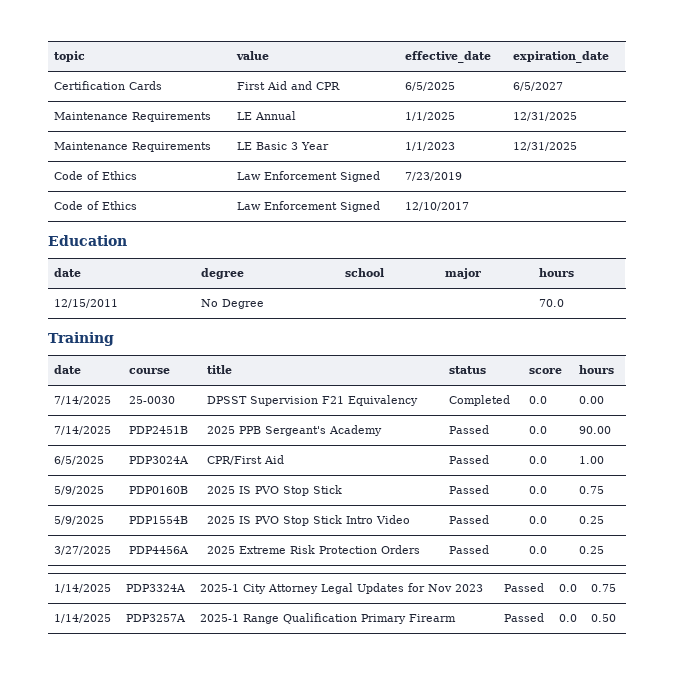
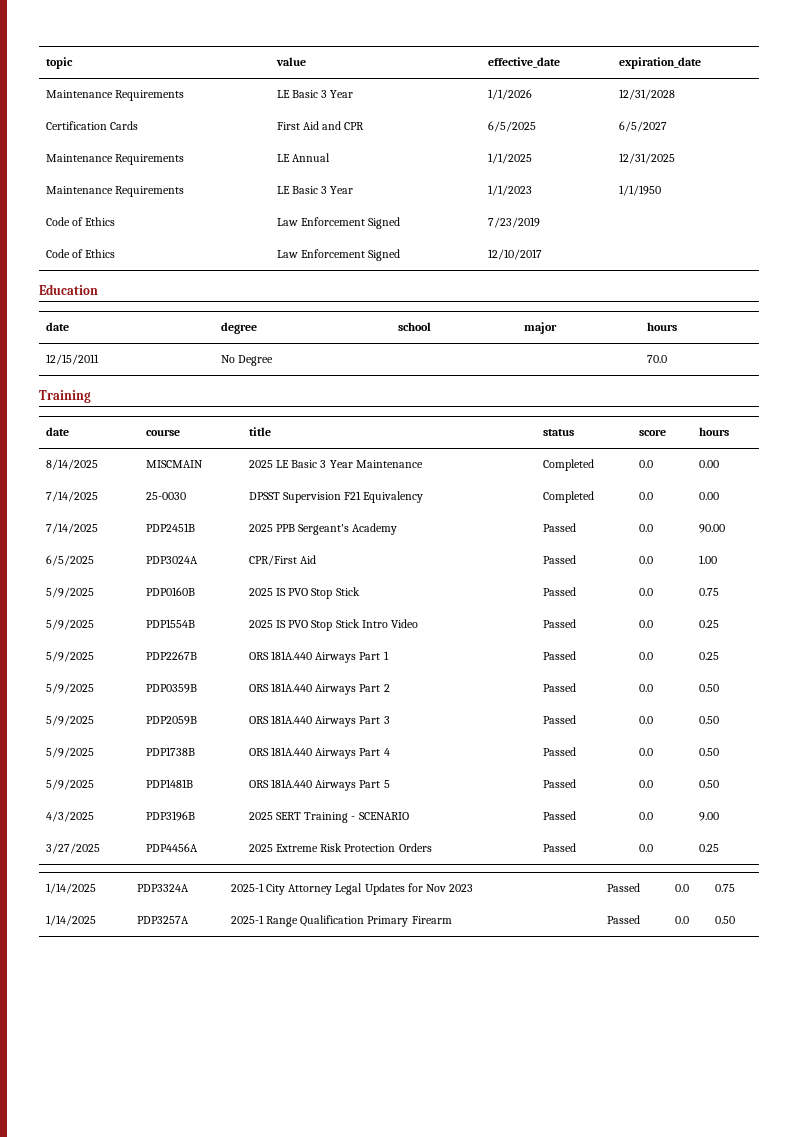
(610, 57) none -> [45,90,185,101] [276,90,354,98] [487,89,532,100] [618,89,675,100] // Maintenance Requirements | LE Basic 3 Year | 1/1/2026 | 12/31/2028
[513,142,578,151] 12/31/2025 -> [618,185,661,196] 1/1/1950
(615, 369) none -> [45,459,98,470] [145,460,203,468] [248,460,423,468] [542,459,594,471] [638,460,653,468] [698,460,719,468] // 8/14/2025 | MISCMAIN | 2025 LE Basic 3 Year Maintenance | Completed | 0.0 | 0.00
(605, 520) none -> [45,651,94,662] [145,651,197,660] [248,651,389,663] [542,651,576,660] [638,652,653,660] [698,652,719,660] [45,683,94,694] [145,684,197,693] [248,683,390,695] [542,683,576,692] [638,684,653,692] [698,684,719,692] [45,715,94,726] [145,716,197,725] [248,715,390,727] [542,715,576,724] [638,716,653,724] [698,716,719,724] [45,747,94,758] [145,747,195,756] [248,747,390,759] [542,747,576,756] [638,748,653,756] [698,748,719,756] [45,779,94,790] [145,779,193,788] [248,779,390,791] [542,779,576,788] [638,780,653,788] [698,780,719,788] [45,811,94,822] [145,811,195,821] [248,812,409,823] [542,811,576,820] [638,812,653,820] [698,812,719,821] // 5/9/2025 | PDP2267B | ORS 181A.440 Airways Part 1 | Passed | 0.0 | 0.25 // 5/9/2025 | PDP0359B | ORS 181A.440 Airways Part 2 | Passed | 0.0 | 0.50 // 5/9/2025 | PDP2059B | ORS 181A.440 Airways Part 3 | Passed | 0.0 | 0.50 // 5/9/2025 | PDP1738B | ORS 181A.440 Airways Part 4 | Passed | 0.0 | 0.50 // 5/9/2025 | PDP1481B | ORS 181A.440 Airways Part 5 | Passed | 0.0 | 0.50 // 4/3/2025 | PDP3196B | 2025 SERT Training - SCENARIO | Passed | 0.0 | 9.00

